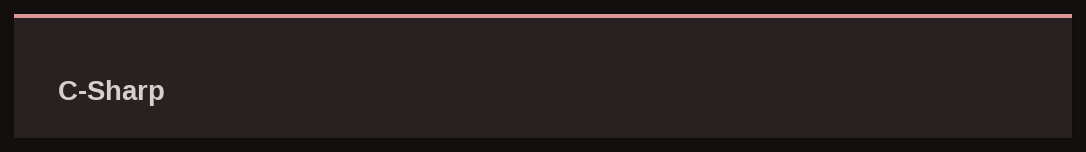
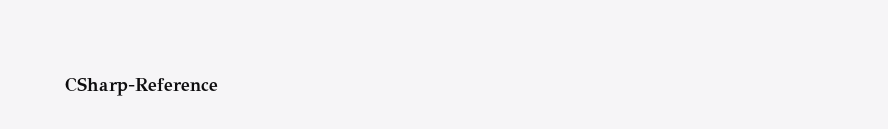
[58,80,165,106] C-Sharp -> [65,77,218,96] CSharp-Reference

